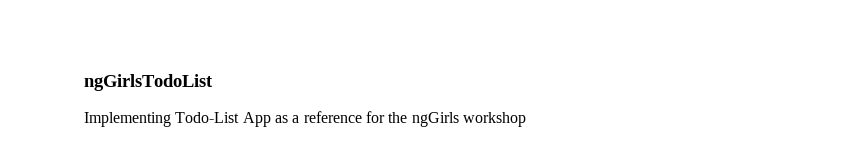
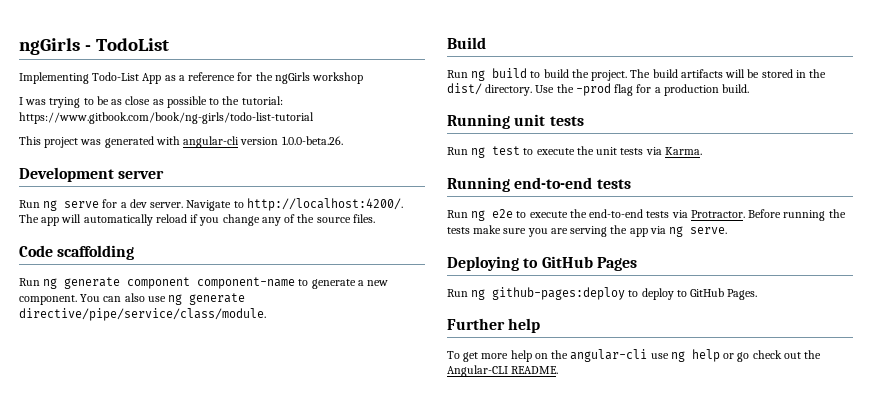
[84,74,213,91] ngGirlsTodoList -> [19,38,169,55] ngGirls - TodoList
(526, 119) none -> [19,96,283,108] [19,112,314,124] [19,136,343,148] [19,167,165,182] [19,198,403,211] [19,214,375,226] [19,245,135,260] [19,277,389,289] [19,293,246,305] [19,308,266,321] [447,37,486,49] [447,68,827,81] [447,83,750,96] [447,114,584,129] [447,146,702,158] [447,177,631,192] [447,209,846,221] [447,225,728,237] [447,256,637,271] [447,287,758,300] [447,318,541,333] [447,349,822,362] [447,365,559,377] // I was trying to be as close as possible to the tutorial: https://www.gitbook.com/book/ng-girls/todo-list-tutorial // This project was generated with angular-cli version 1.0.0-beta.26. // Development server // Run ng serve for a dev server. Navigate to http://localhost:4200/. The app will automatically reload if you change any of the source files. // Code scaffolding // Run ng generate component component-name to generate a new component. You can also use ng generate directive/pipe/service/class/module. // Build // Run ng build to build the project. The build artifacts will be stored in the dist/ directory. Use the -prod flag for a production build. // Running unit tests // Run ng test to execute the unit tests via Karma. // Running end-to-end tests // Run ng e2e to execute the end-to-end tests via Protractor. Before running the tests make sure you are serving the app via ng serve. // Deploying to GitHub Pages // Run ng github-pages:deploy to deploy to GitHub Pages. // Further help // To get more help on the angular-cli use ng help or go check out the Angular-CLI README.

